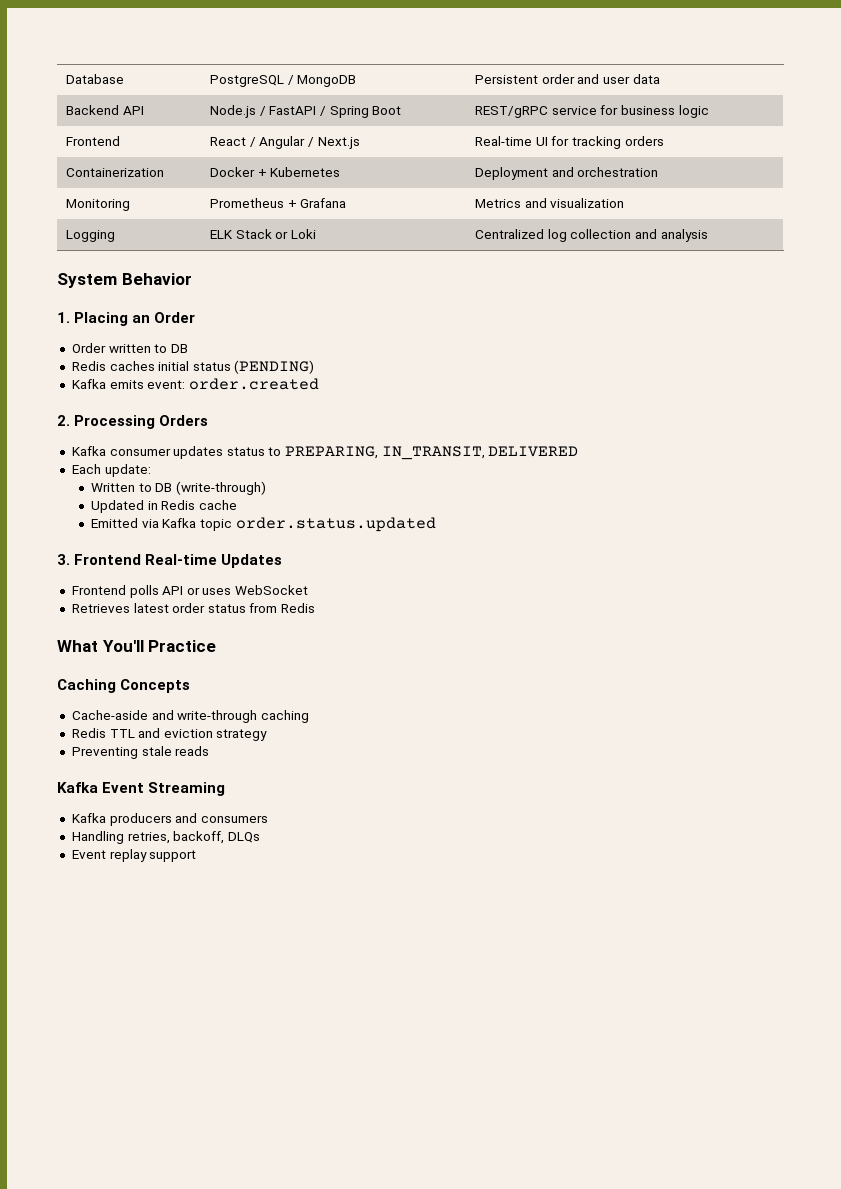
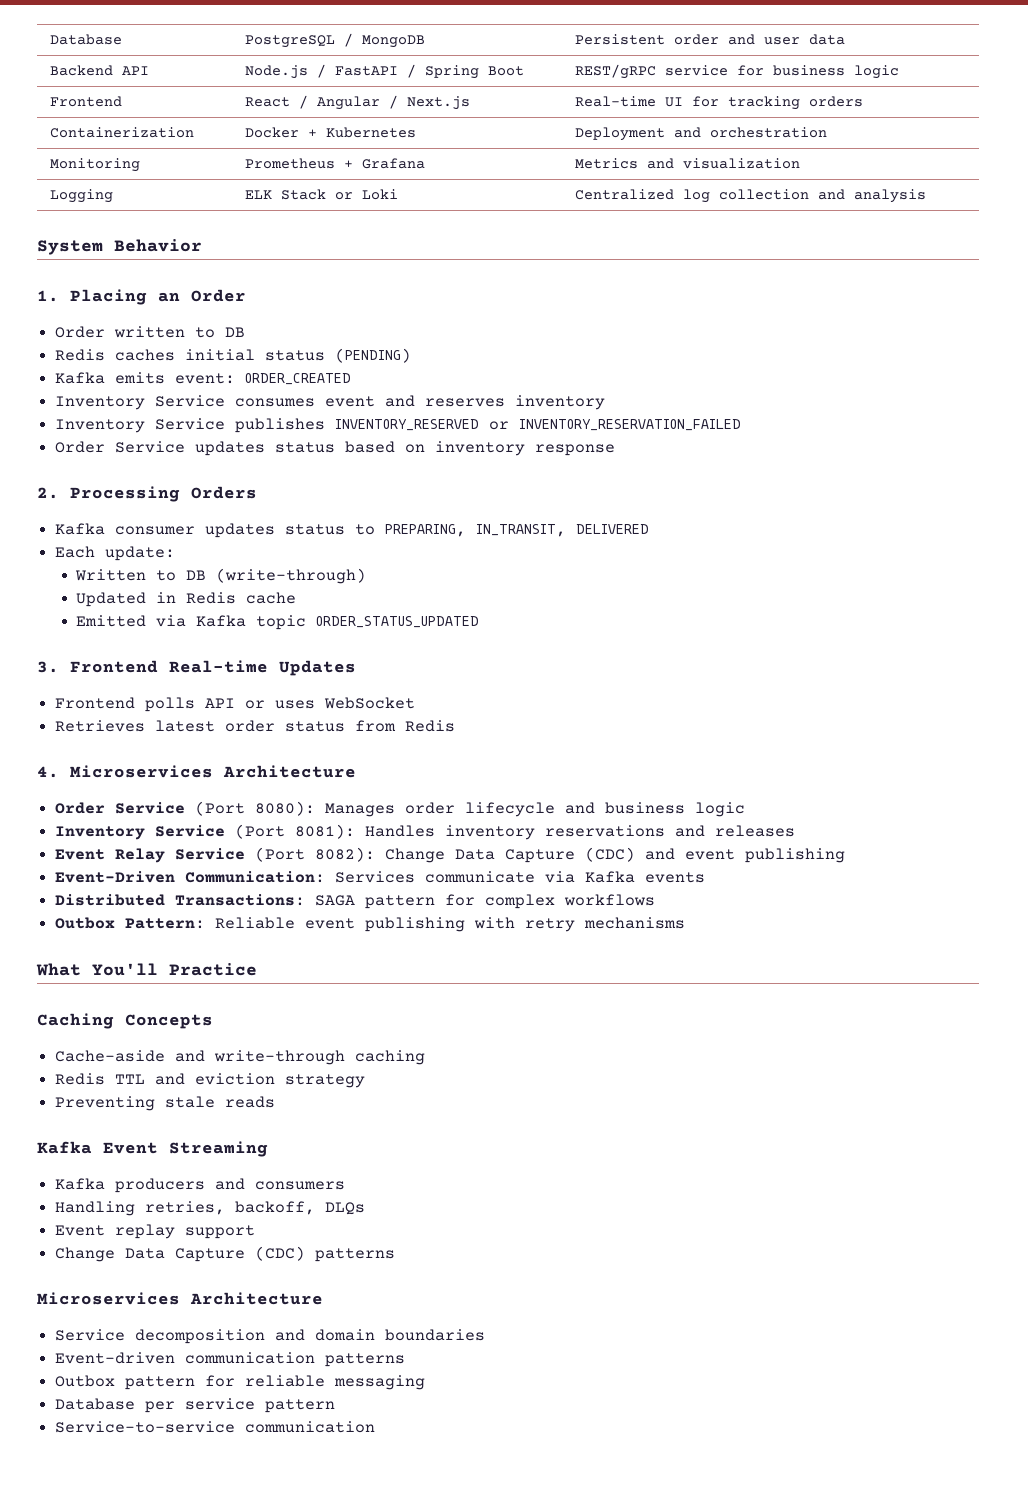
[188,378,319,390] order.created -> [245,373,352,385] [55,395,606,410] [55,418,742,433] [55,441,616,456] ORDER_CREATED // Inventory Service consumes event and reserves inventory // Inventory Service publishes INVENTORY_RESERVED or INVENTORY_RESERVATION_FAILED // Order Service updates status based on inventory response
[235,517,436,532] order.status.updated -> [316,616,480,628] ORDER_STATUS_UPDATED
(316, 608) none -> [37,765,356,778] [55,801,746,817] [55,824,796,840] [55,847,846,863] [55,871,706,883] [55,894,656,909] [55,917,686,932] // 4. Microservices Architecture // Order Service (Port 8080): Manages order lifecycle and business logic // Inventory Service (Port 8081): Handles inventory reservations and releases // Event Relay Service (Port 8082): Change Data Capture (CDC) and event publishing // Event-Driven Communication: Services communicate via Kafka events // Distributed Transactions: SAGA pattern for complex workflows // Outbox Pattern: Reliable event publishing with retry mechanisms
(197, 856) none -> [55,1246,396,1262] [37,1292,323,1305] [55,1329,486,1344] [55,1352,406,1367] [55,1375,426,1390] [55,1398,336,1413] [55,1421,376,1433] // Change Data Capture (CDC) patterns // Microservices Architecture // Service decomposition and domain boundaries // Event-driven communication patterns // Outbox pattern for reliable messaging // Database per service pattern // Service-to-service communication

